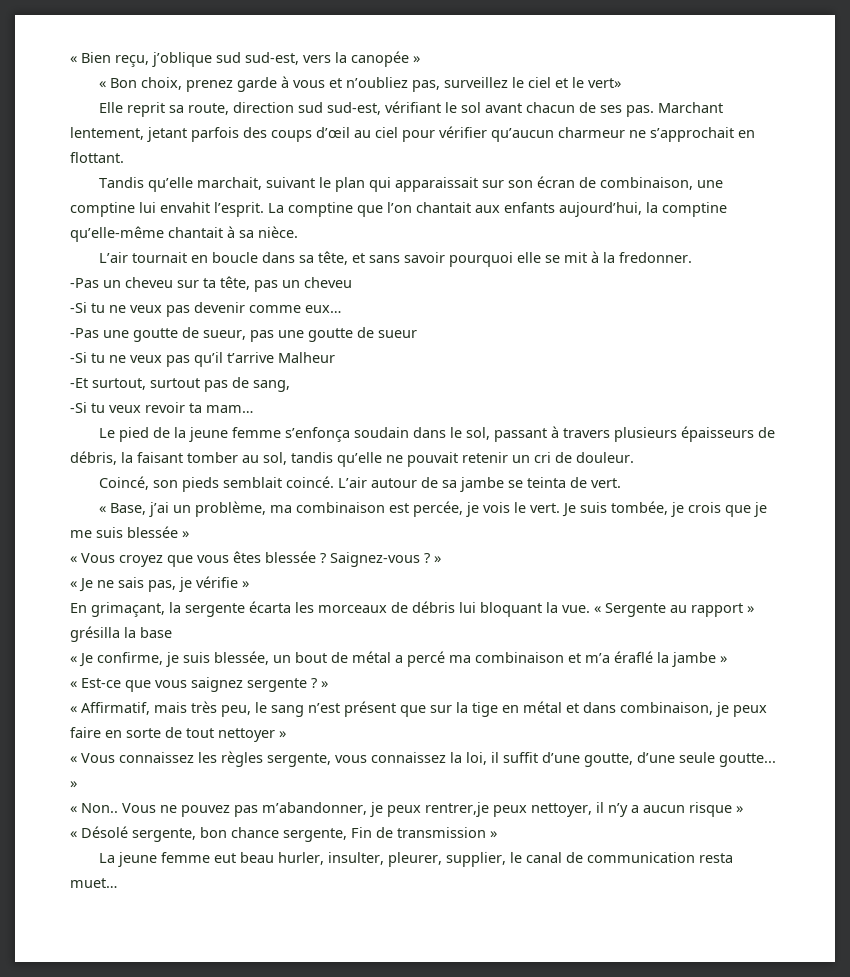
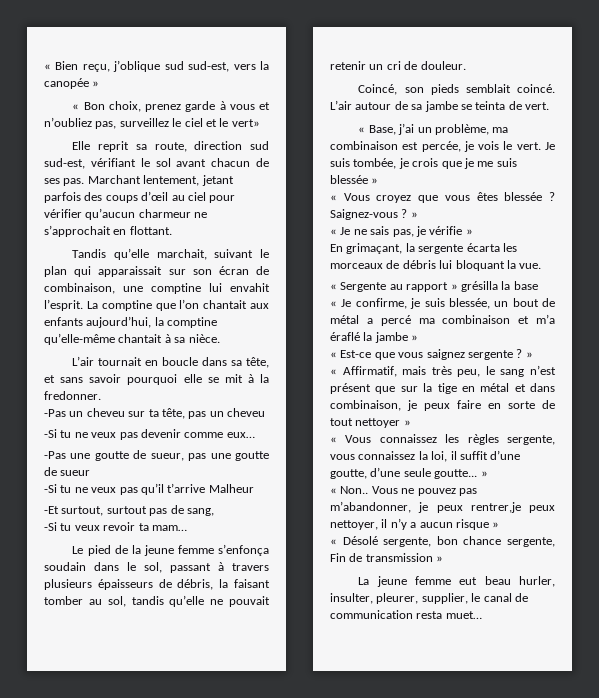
(590, 609) none -> (542, 266) //

